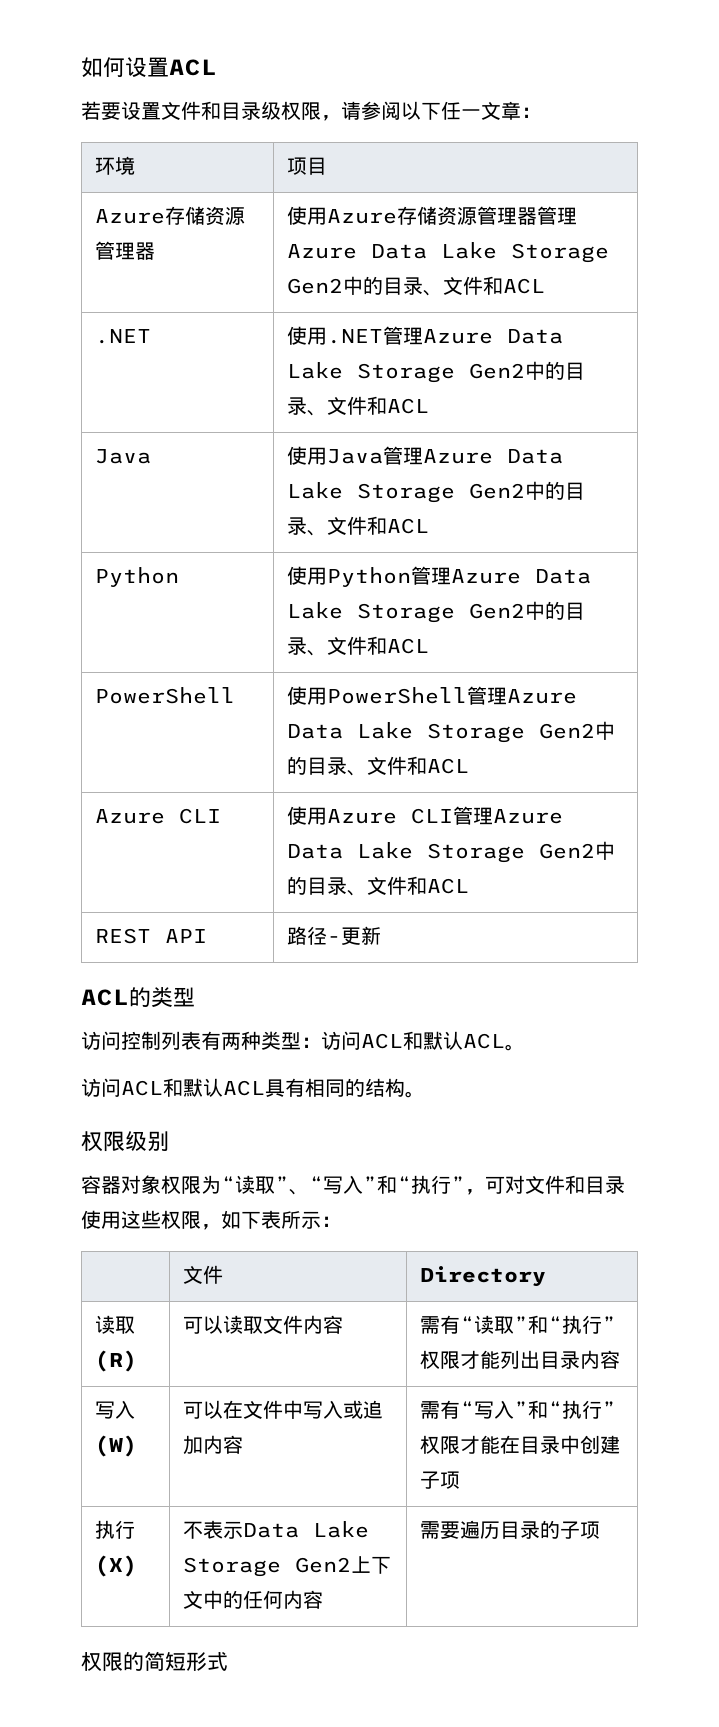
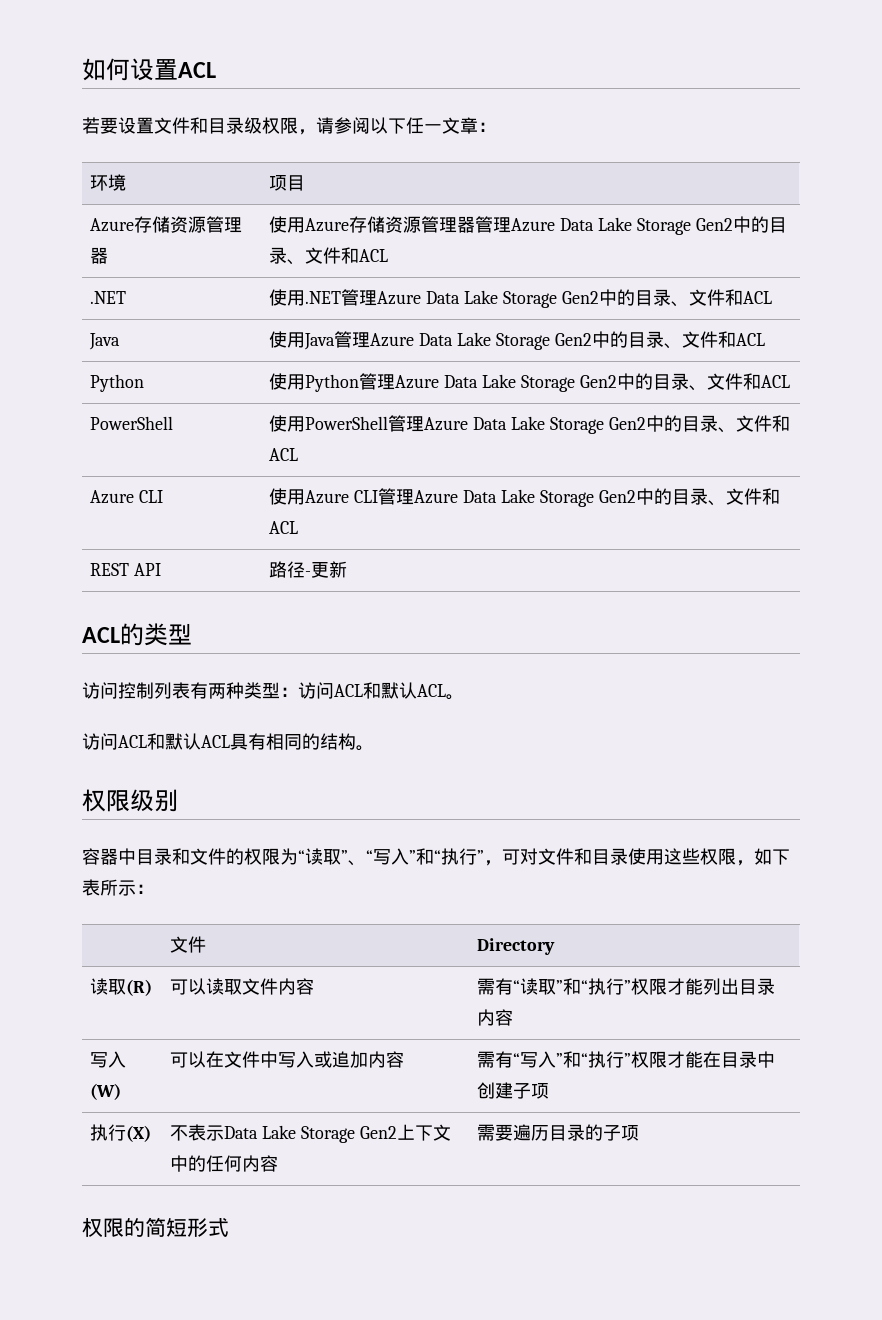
[121,1175,161,1194] 对象 -> [118,848,244,865] 中目录和文件的

